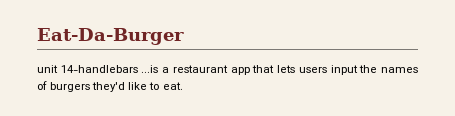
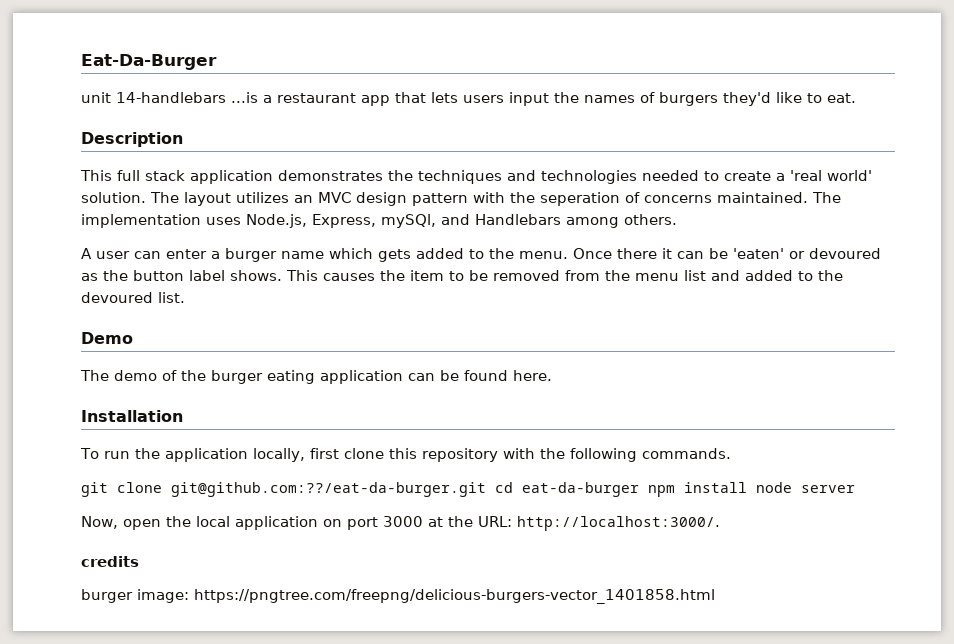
(183, 86) none -> [81,132,183,147] [80,170,872,184] [81,192,841,206] [81,214,677,228] [81,248,881,262] [81,270,843,281] [81,292,185,303] [81,332,133,344] [80,370,552,384] [81,410,183,422] [80,448,731,462] [81,482,855,497] [81,516,720,531] [81,556,139,567] [81,589,715,604] // Description // This full stack application demonstrates the techniques and technologies needed to create a 'real world' solution. The layout utilizes an MVC design pattern with the seperation of concerns maintained. The implementation uses Node.js, Express, mySQl, and Handlebars among others. // A user can enter a burger name which gets added to the menu. Once there it can be 'eaten' or devoured as the button label shows. This causes the item to be removed from the menu list and added to the devoured list. // Demo // The demo of the burger eating application can be found here. // Installation // To run the application locally, first clone this repository with the following commands. // git clone git@github.com:??/eat-da-burger.git cd eat-da-burger npm install node server // Now, open the local application on port 3000 at the URL: http://localhost:3000/. // credits // burger image: https://pngtree.com/freepng/delicious-burgers-vector_1401858.html

